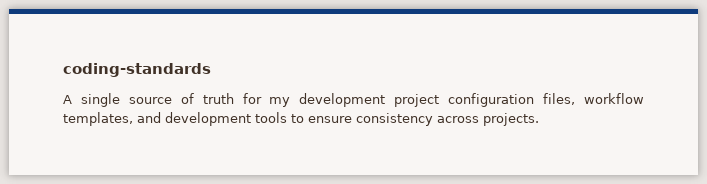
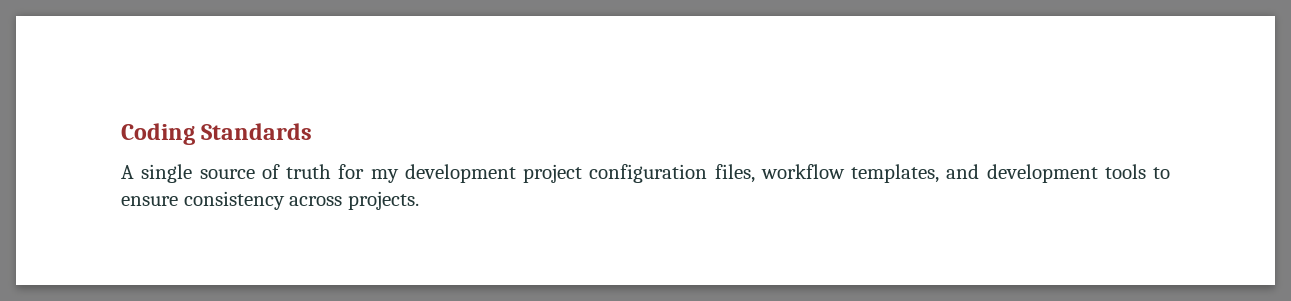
[63,63,211,77] coding-standards -> [121,123,313,145] Coding Standards

